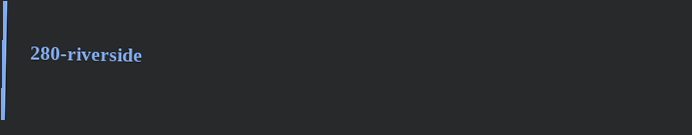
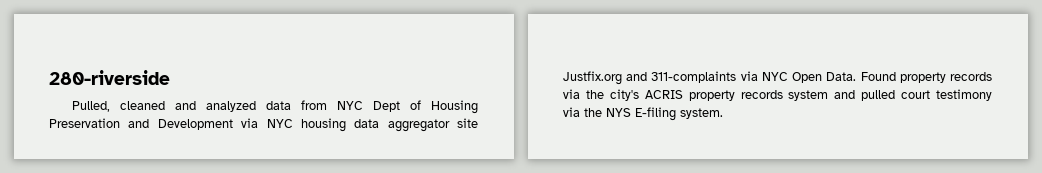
(143, 54) none -> [71,100,478,114] [49,118,478,132] [563,71,992,85] [563,89,992,101] [563,107,723,121] // Pulled, cleaned and analyzed data from NYC Dept of Housing Preservation and Development via NYC housing data aggregator site Justfix.org and 311-complaints via NYC Open Data. Found property records via the city's ACRIS property records system and pulled court testimony via the NYS E-filing system.

